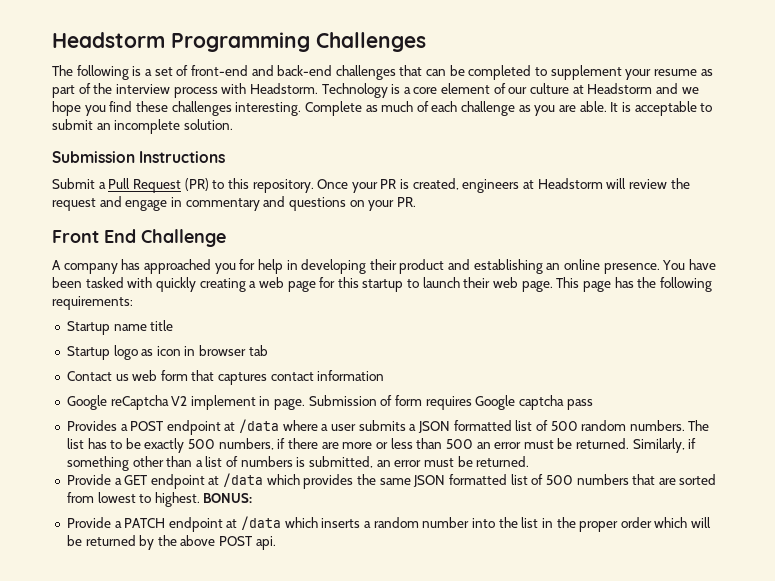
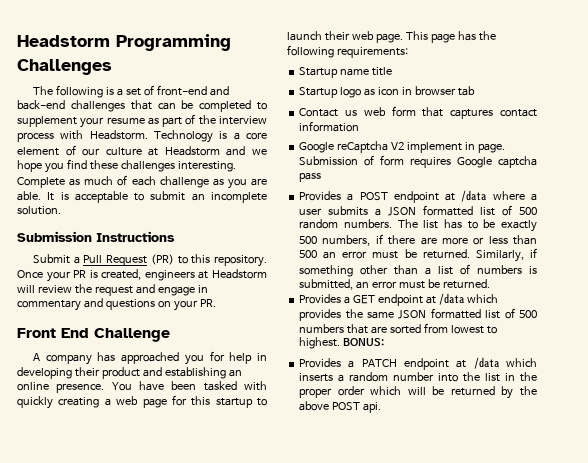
[66,474,111,485] Provide -> [299,294,342,304] Provides
[66,517,111,528] Provide -> [299,358,342,368] Provides

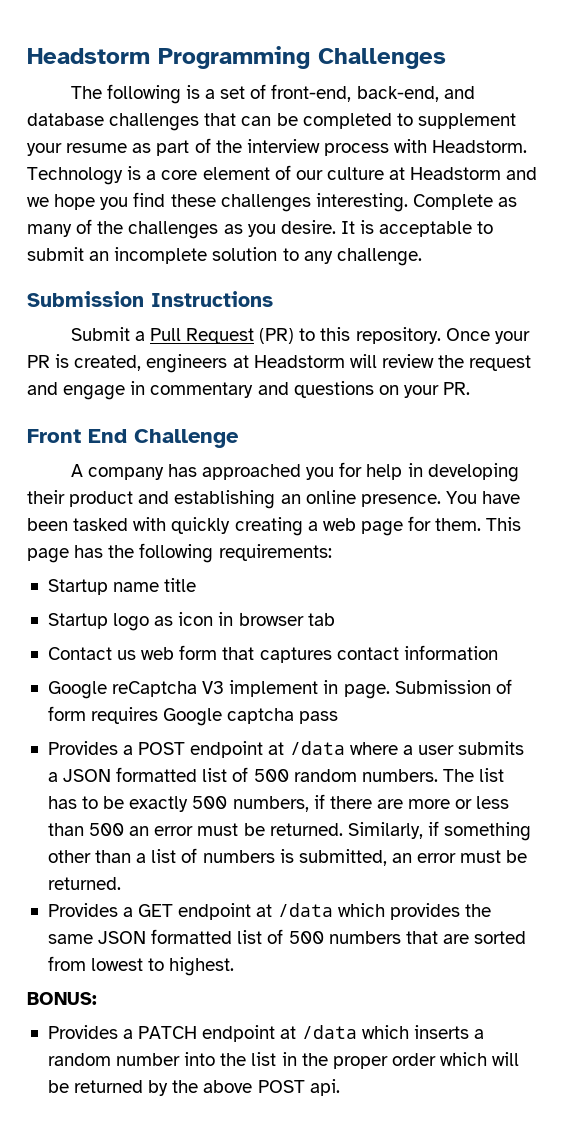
[156,85,229,96] [17,100,65,110] front-end and back-end -> [271,84,475,102] [27,113,104,126] front-end, back-end, and database
[84,175,267,189] [17,191,41,201] much of each challenge as you are able. -> [27,219,336,239] many of the challenges as you desire.
[17,206,61,215] solution. -> [212,247,422,266] solution to any challenge.
[191,396,267,408] [287,31,403,43] this startup to launch their web page. -> [435,518,482,531] them.
[391,142,405,150] V2 -> [202,681,225,694] V3
(341, 343) none -> (235, 966) //

